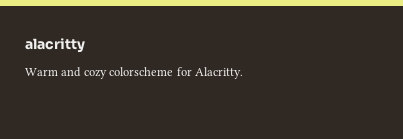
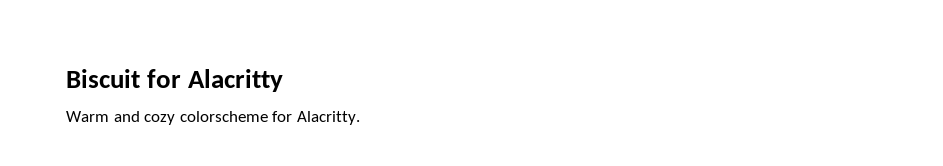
[25,38,85,53] alacritty -> [66,69,284,92] Biscuit for Alacritty

